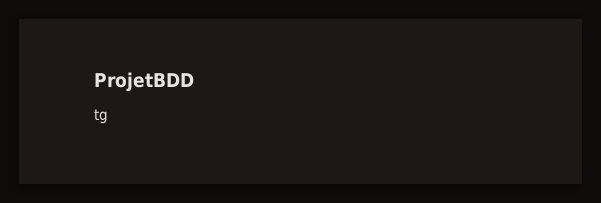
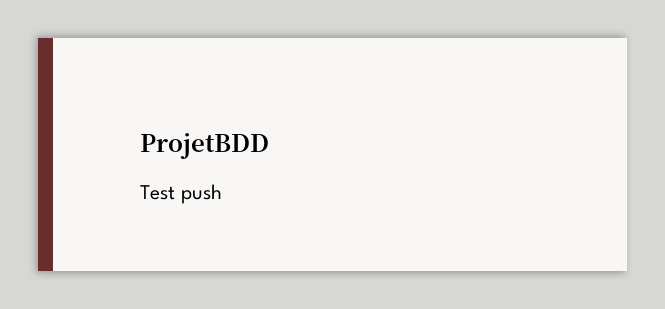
[94,109,108,124] tg -> [140,184,222,204] Test push

